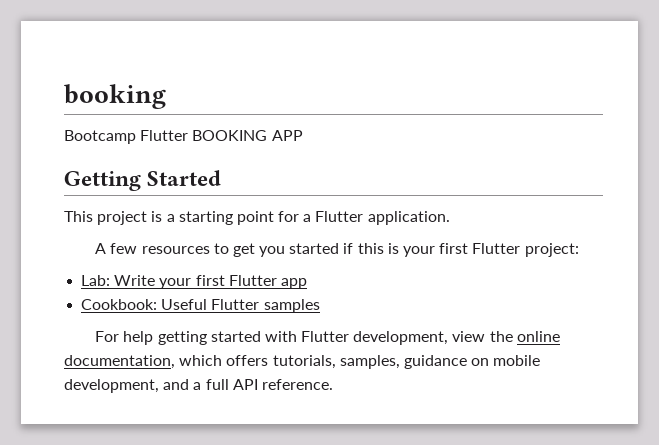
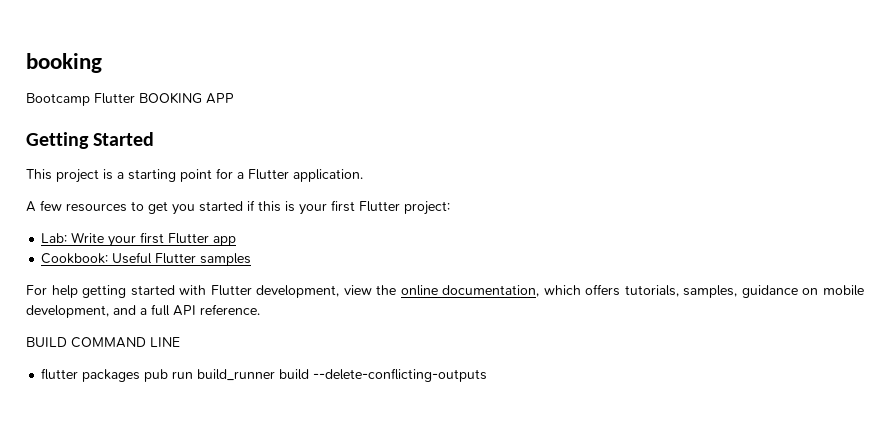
(333, 384) none -> [26,337,180,348] [41,368,488,382] // BUILD COMMAND LINE // flutter packages pub run build_runner build --delete-conflicting-outputs

